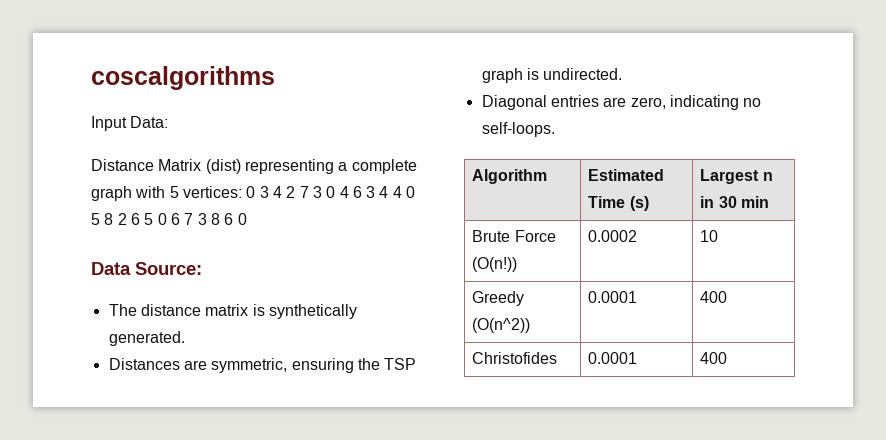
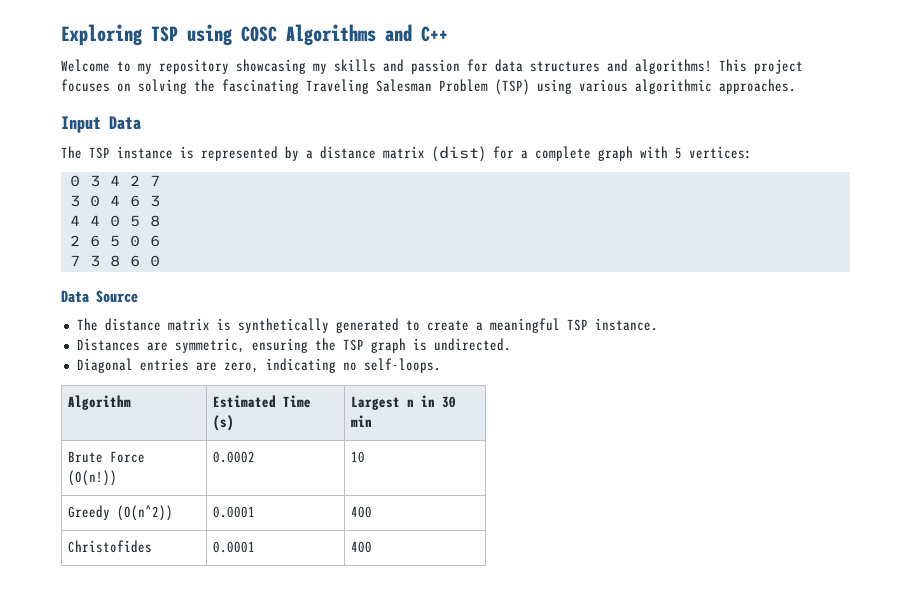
[91,66,275,90] [91,116,169,131] [91,159,334,174] coscalgorithms // Input Data: // Distance Matrix (dist) representing -> [61,24,448,46] [61,59,803,74] [61,79,796,95] [61,116,141,133] [61,146,514,162] Exploring TSP using COSC Algorithms and C++ // Welcome to my repository showcasing my skills and passion for data structures and algorithms! This project focuses on solving the fascinating Traveling Salesman Problem (TSP) using various algorithmic approaches. // Input Data // The TSP instance is represented by a distance matrix (dist) for
(242, 192) none -> (752, 152) //
(309, 192) none -> (160, 180) //
(376, 192) none -> (160, 201) //
(114, 219) none -> (160, 221) //
(180, 219) none -> (160, 241) //
[135,262,202,275] Source: -> [96,290,138,303] Source
[108,331,185,346] generated. -> [335,318,658,333] generated to create a meaningful TSP instance.

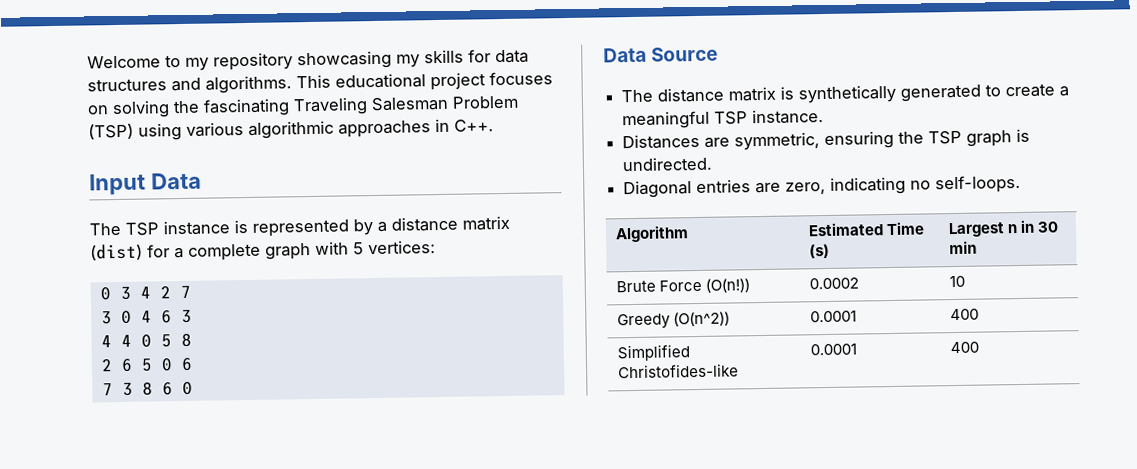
[61,24,448,46] Exploring TSP using COSC Algorithms and C++ // -> (87, 62) none
[383,59,460,74] and passion -> (464, 56) none
[635,59,747,74] algorithms! This -> [205,73,426,94] algorithms. This educational
[719,79,796,94] approaches. -> [338,118,494,138] approaches in C++.
[68,540,153,553] Christofides -> [616,344,690,362] [617,363,739,379] Simplified Christofides-like

